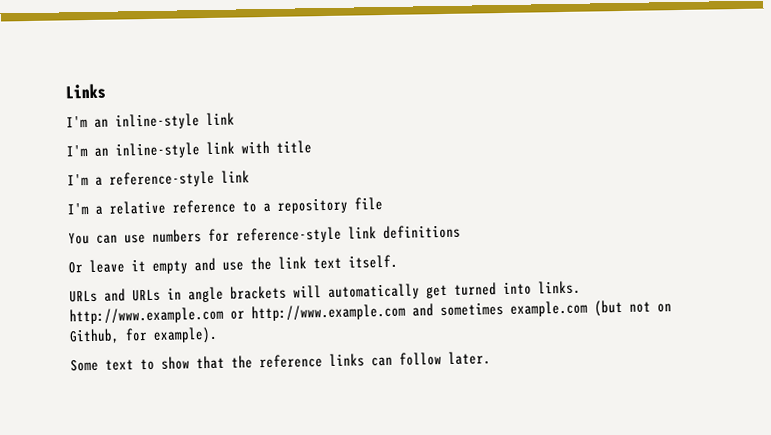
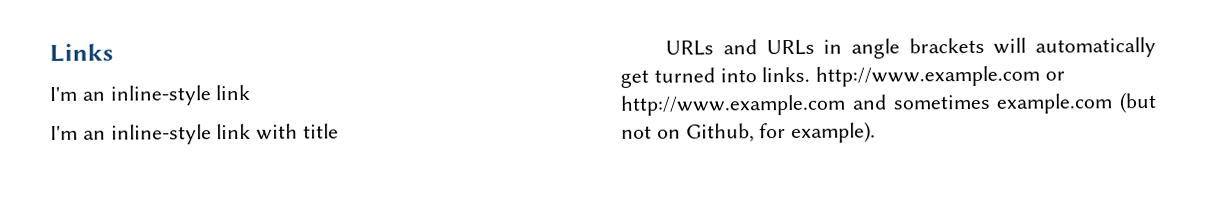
[67,170,250,188] [67,197,383,215] [68,224,461,245] [68,254,398,274] // I'm a reference-style link // I'm a relative reference to a repository file // You can use numbers for reference-style link definitions // Or leave it empty and use the link text itself. -> (340, 131) none
[70,351,491,372] // Some text to show that the reference links can follow later. -> (877, 132) none

